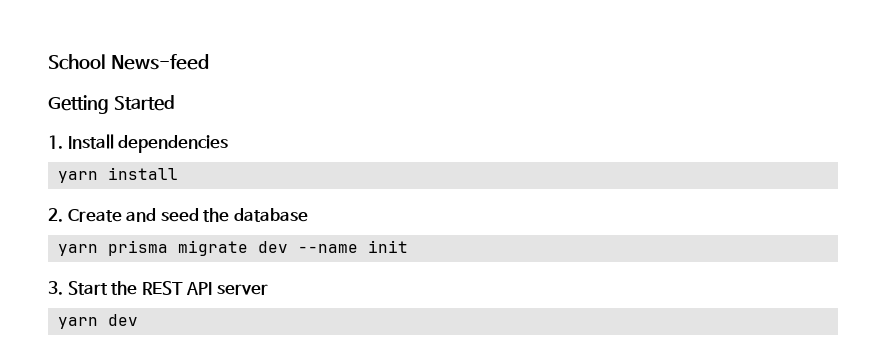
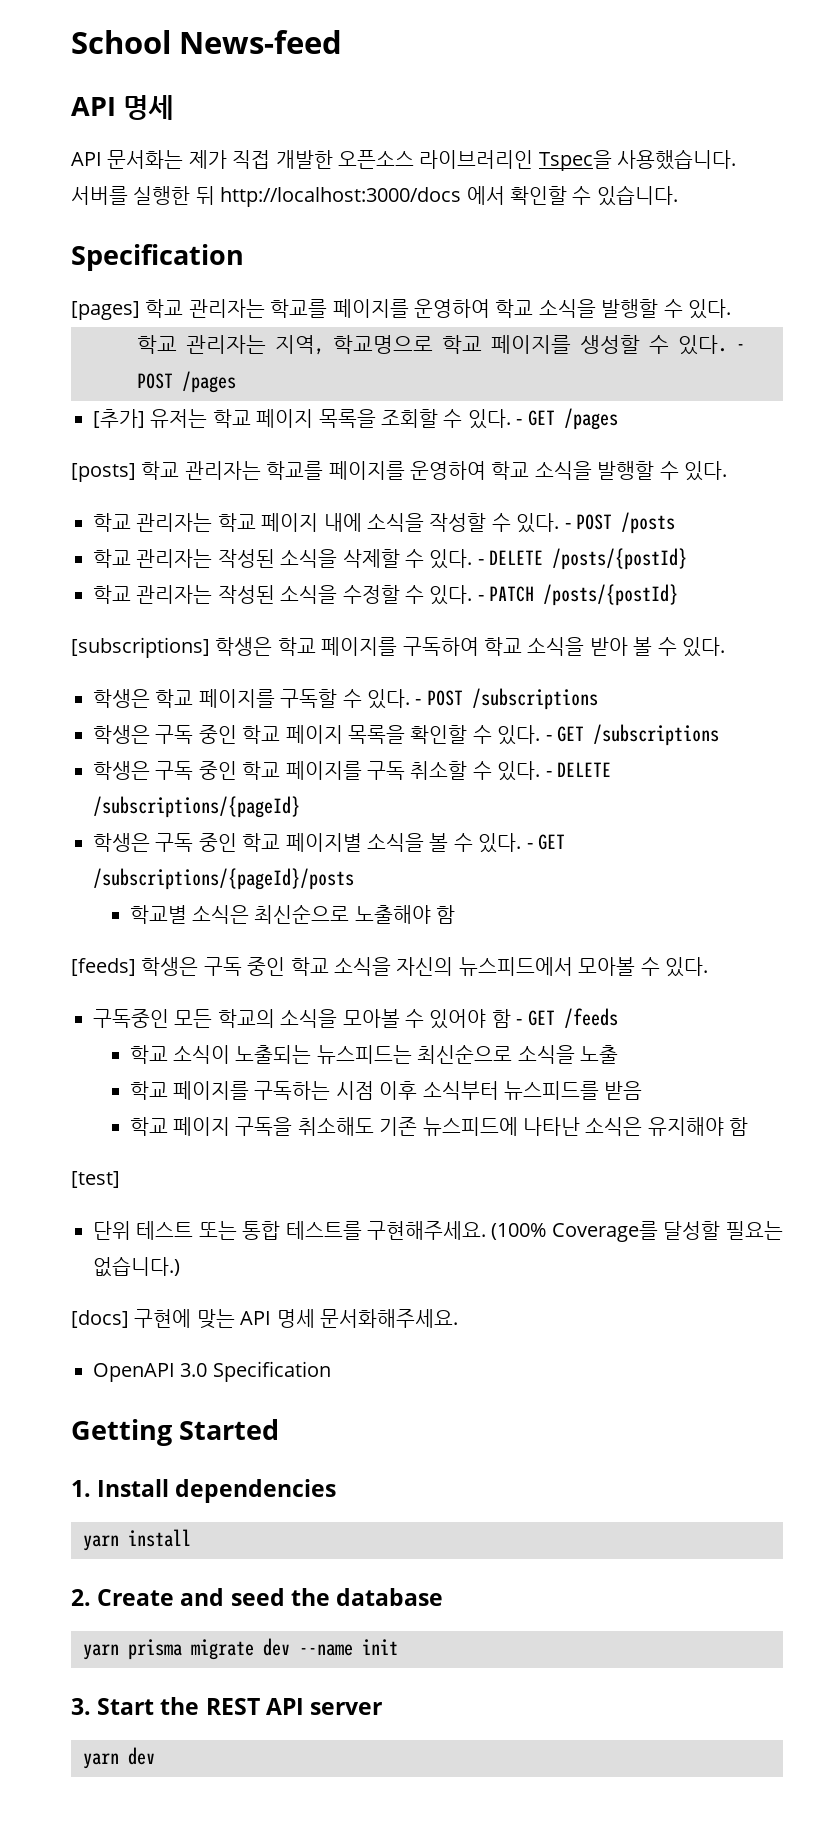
(210, 62) none -> [71,95,174,120] [71,149,737,171] [71,185,678,207] [71,244,244,271] [71,299,731,320] [137,335,745,355] [137,371,236,393] [93,408,618,430] [71,461,727,482] [93,512,675,534] [93,548,688,570] [93,584,679,606] [71,637,725,658] [93,688,598,710] [93,724,719,746] [93,761,611,781] [93,796,300,818] [93,833,565,853] [93,868,354,890] [129,904,456,924] [71,957,708,977] [93,1008,618,1029] [129,1044,619,1064] [129,1081,643,1100] [129,1117,749,1136] [71,1171,120,1188] [93,1221,783,1242] [93,1256,180,1277] [71,1309,458,1329] [93,1361,331,1382] // API 명세 // API 문서화는 제가 직접 개발한 오픈소스 라이브러리인 Tspec을 사용했습니다. 서버를 실행한 뒤 http://localhost:3000/docs 에서 확인할 수 있습니다. // Specification // [pages] 학교 관리자는 학교를 페이지를 운영하여 학교 소식을 발행할 수 있다. // 학교 관리자는 지역, 학교명으로 학교 페이지를 생성할 수 있다. - POST /pages // [추가] 유저는 학교 페이지 목록을 조회할 수 있다. - GET /pages // [posts] 학교 관리자는 학교를 페이지를 운영하여 학교 소식을 발행할 수 있다. // 학교 관리자는 학교 페이지 내에 소식을 작성할 수 있다. - POST /posts // 학교 관리자는 작성된 소식을 삭제할 수 있다. - DELETE /posts/{postId} // 학교 관리자는 작성된 소식을 수정할 수 있다. - PATCH /posts/{postId} // [subscriptions] 학생은 학교 페이지를 구독하여 학교 소식을 받아 볼 수 있다. // 학생은 학교 페이지를 구독할 수 있다. - POST /subscriptions // 학생은 구독 중인 학교 페이지 목록을 확인할 수 있다. - GET /subscriptions // 학생은 구독 중인 학교 페이지를 구독 취소할 수 있다. - DELETE /subscriptions/{pageId} // 학생은 구독 중인 학교 페이지별 소식을 볼 수 있다. - GET /subscriptions/{pageId}/posts // 학교별 소식은 최신순으로 노출해야 함 // [feeds] 학생은 구독 중인 학교 소식을 자신의 뉴스피드에서 모아볼 수 있다. // 구독중인 모든 학교의 소식을 모아볼 수 있어야 함 - GET /feeds // 학교 소식이 노출되는 뉴스피드는 최신순으로 소식을 노출 // 학교 페이지를 구독하는 시점 이후 소식부터 뉴스피드를 받음 // 학교 페이지 구독을 취소해도 기존 뉴스피드에 나타난 소식은 유지해야 함 // [test] // 단위 테스트 또는 통합 테스트를 구현해주세요. (100% Coverage를 달성할 필요는 없습니다.) // [docs] 구현에 맞는 API 명세 문서화해주세요. // OpenAPI 3.0 Specification

